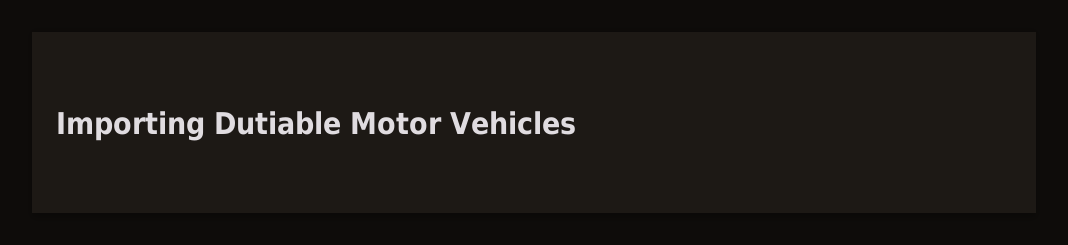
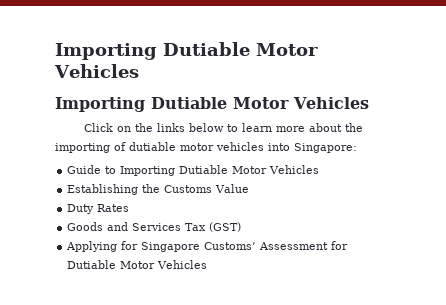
[56,111,576,141] Importing Dutiable Motor Vehicles -> [55,42,318,60] [54,64,139,78] [55,97,369,112] [83,123,363,132] [55,142,357,153] [67,165,320,176] [67,184,250,195] [67,204,130,214] [67,222,242,232] [66,241,349,252] [67,260,208,269] Importing Dutiable Motor Vehicles // Importing Dutiable Motor Vehicles // Click on the links below to learn more about the importing of dutiable motor vehicles into Singapore: // Guide to Importing Dutiable Motor Vehicles // Establishing the Customs Value // Duty Rates // Goods and Services Tax (GST) // Applying for Singapore Customs’ Assessment for Dutiable Motor Vehicles

